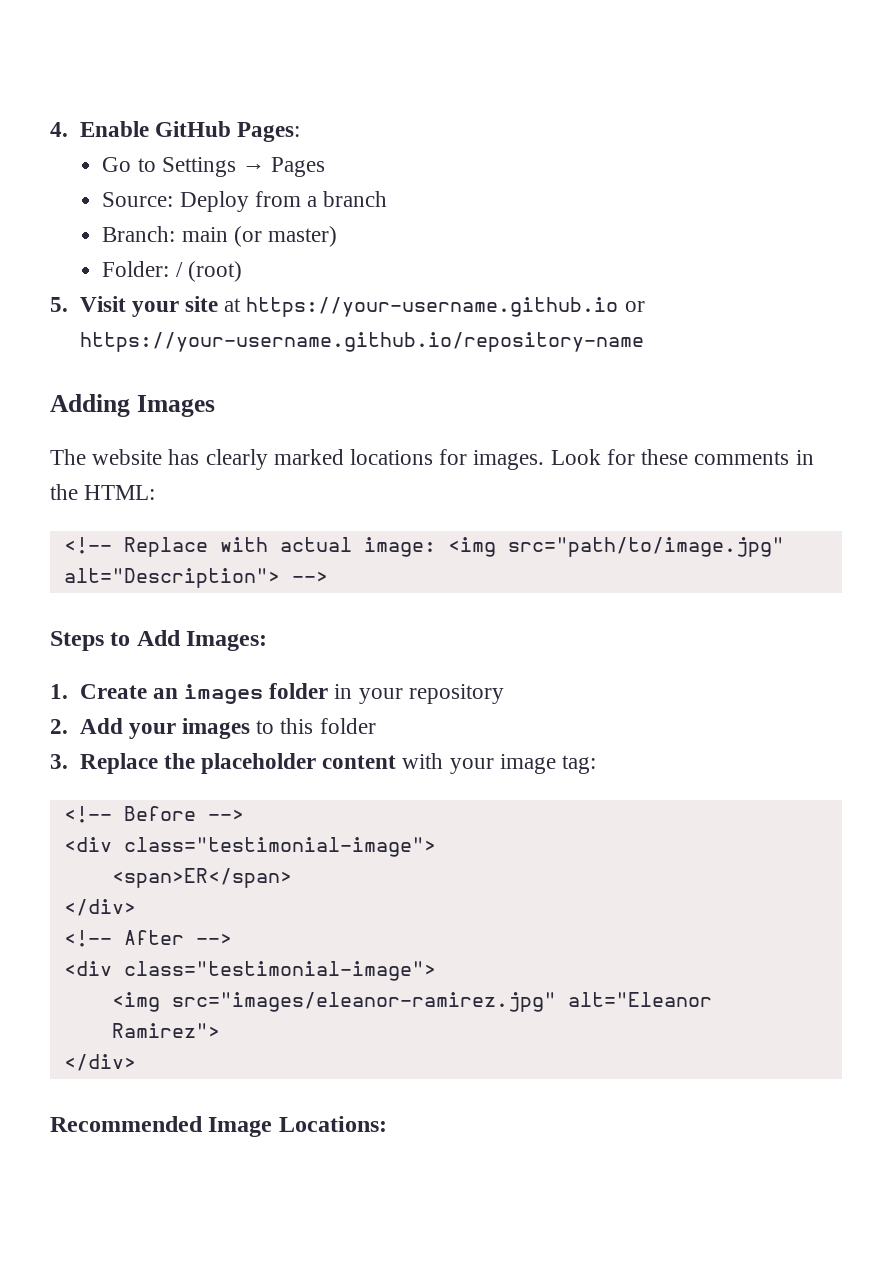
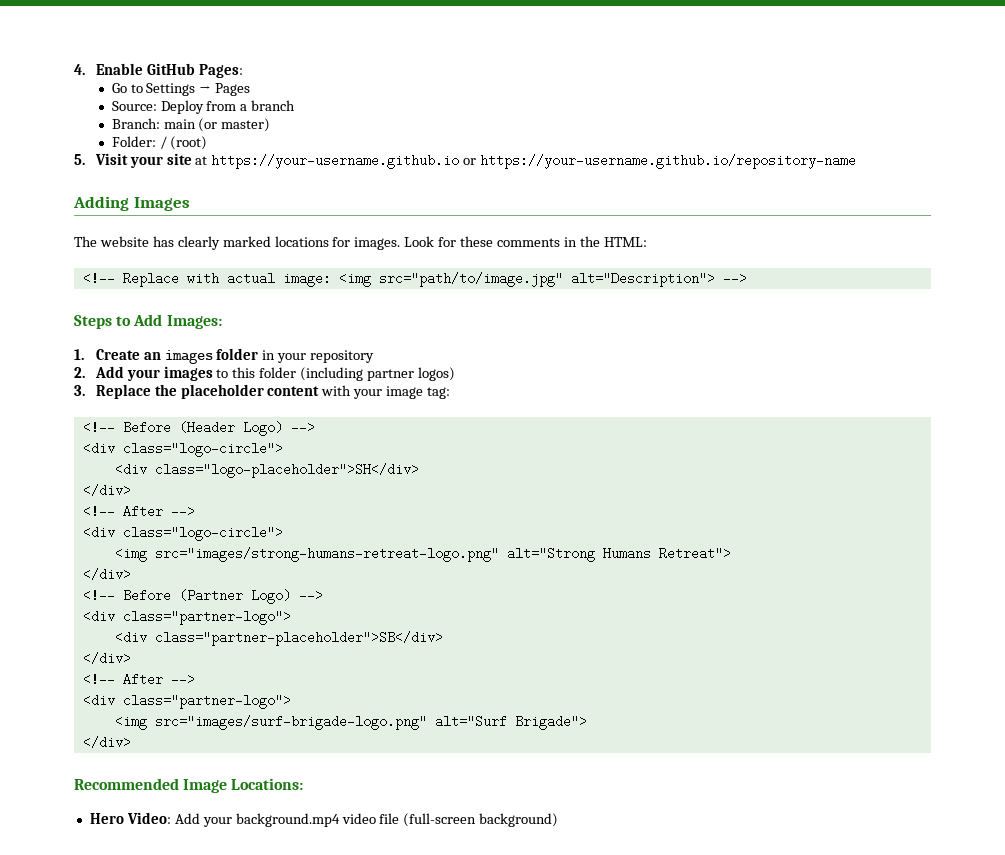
(376, 726) none -> [300,367,455,381] (including partner logos)
[207,809,244,821] [63,837,436,857] [111,868,292,888] [63,899,136,916] [63,930,232,947] [63,961,436,981] [111,992,712,1012] [111,1023,220,1038] [63,1054,136,1071] [50,1116,387,1137] --> // <div class="testimonial-image"> // <span>ER</span> // </div> // <!-- After --> // <div class="testimonial-image"> // <img src="images/eleanor-ramirez.jpg" alt="Eleanor Ramirez"> // </div> // Recommended Image Locations: -> [178,421,315,436] [82,442,283,457] [114,463,419,478] [82,484,131,497] [82,505,195,518] [82,526,283,541] [114,547,731,562] [82,568,131,581] [82,589,323,604] [82,610,291,625] [114,631,443,646] [82,652,131,665] [82,673,195,686] [82,694,291,709] [114,715,587,730] [82,736,131,749] [74,778,304,793] [89,812,559,827] (Header Logo) --> // <div class="logo-circle"> // <div class="logo-placeholder">SH</div> // </div> // <!-- After --> // <div class="logo-circle"> // <img src="images/strong-humans-retreat-logo.png" alt="Strong Humans Retreat"> // </div> // <!-- Before (Partner Logo) --> // <div class="partner-logo"> // <div class="partner-placeholder">SB</div> // </div> // <!-- After --> // <div class="partner-logo"> // <img src="images/surf-brigade-logo.png" alt="Surf Brigade"> // </div> // Recommended Image Locations: // Hero Video: Add your background.mp4 video file (full-screen background)

